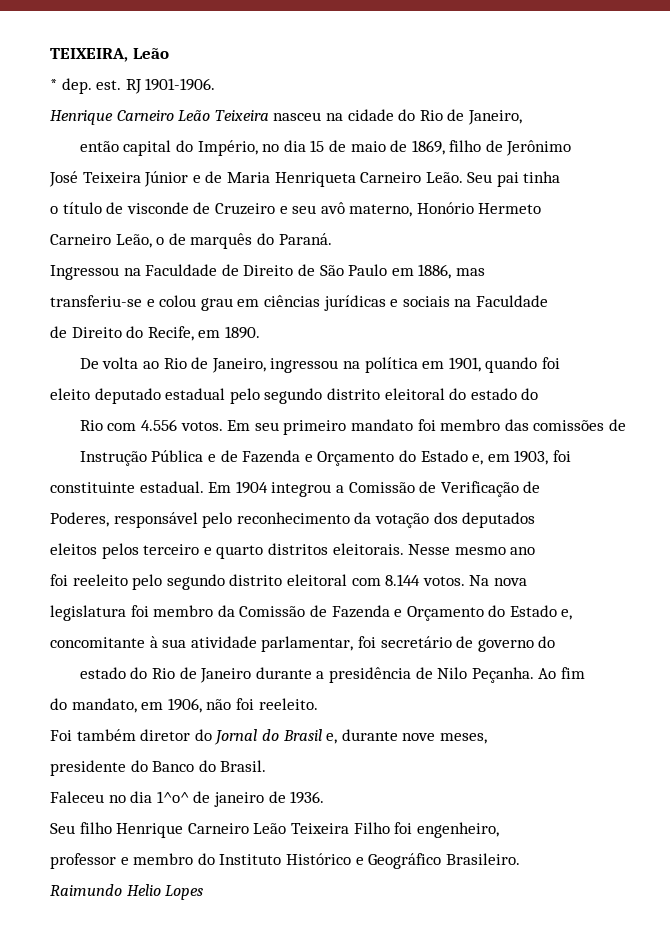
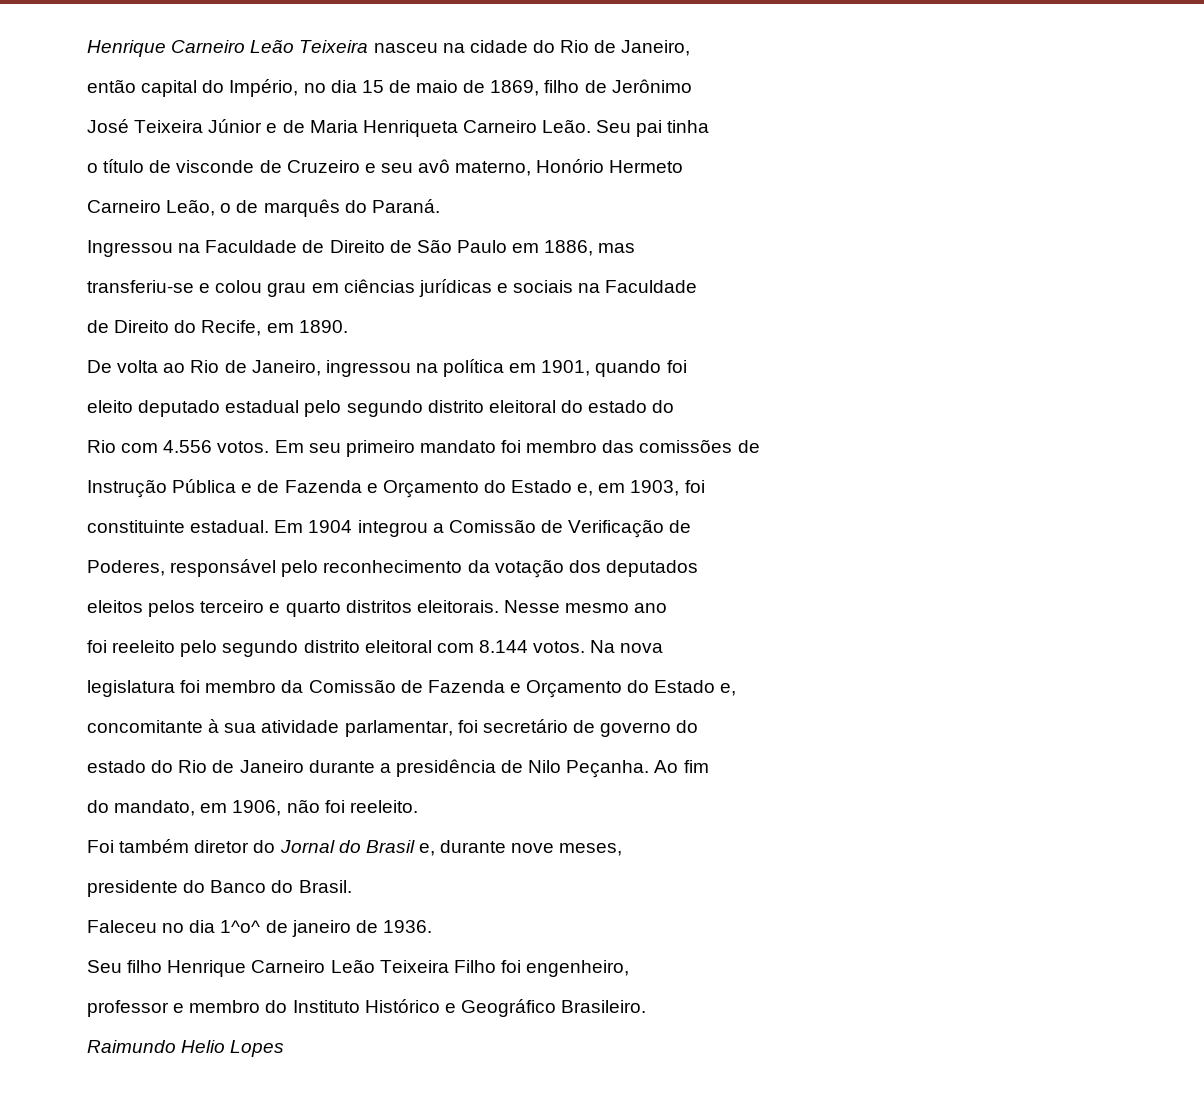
[50,48,169,62] [50,78,216,94] TEIXEIRA, Leão // * dep. est. RJ 1901-1906. // -> (87, 48) none

